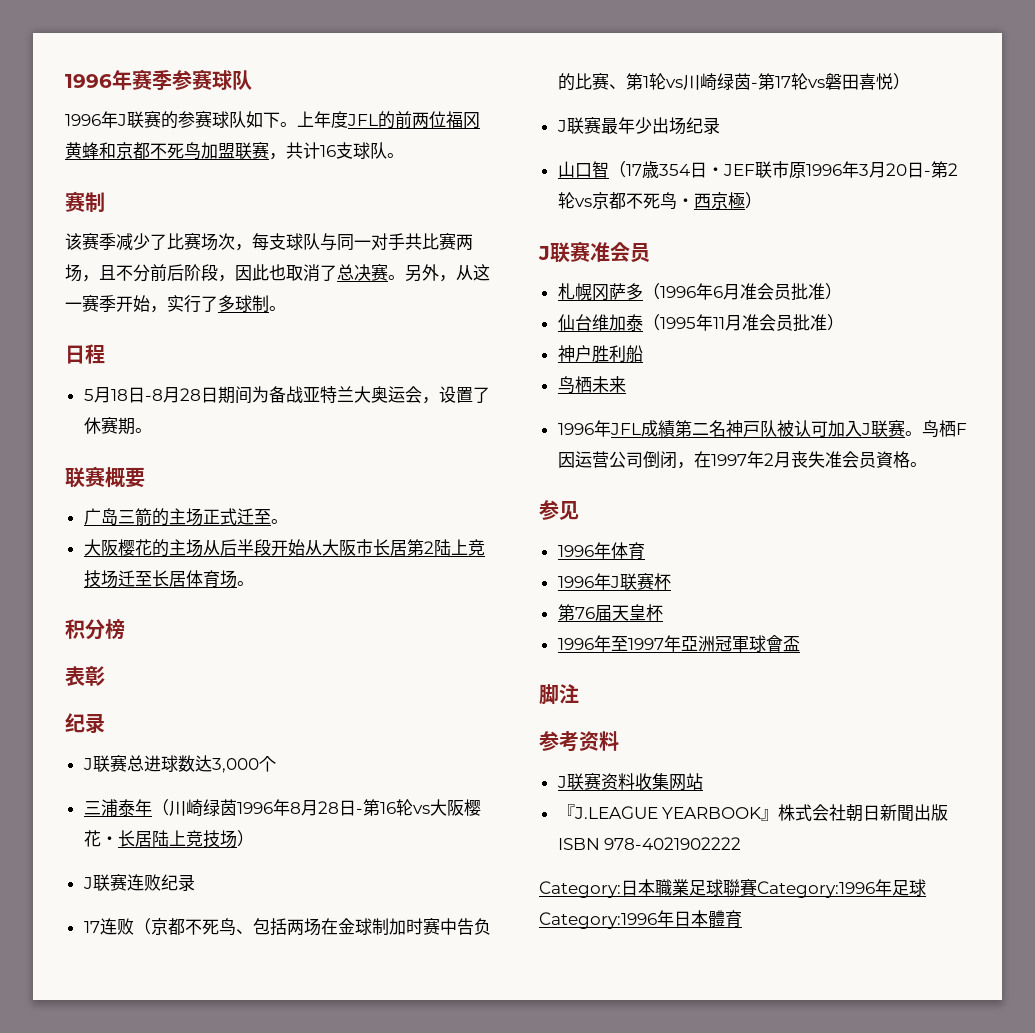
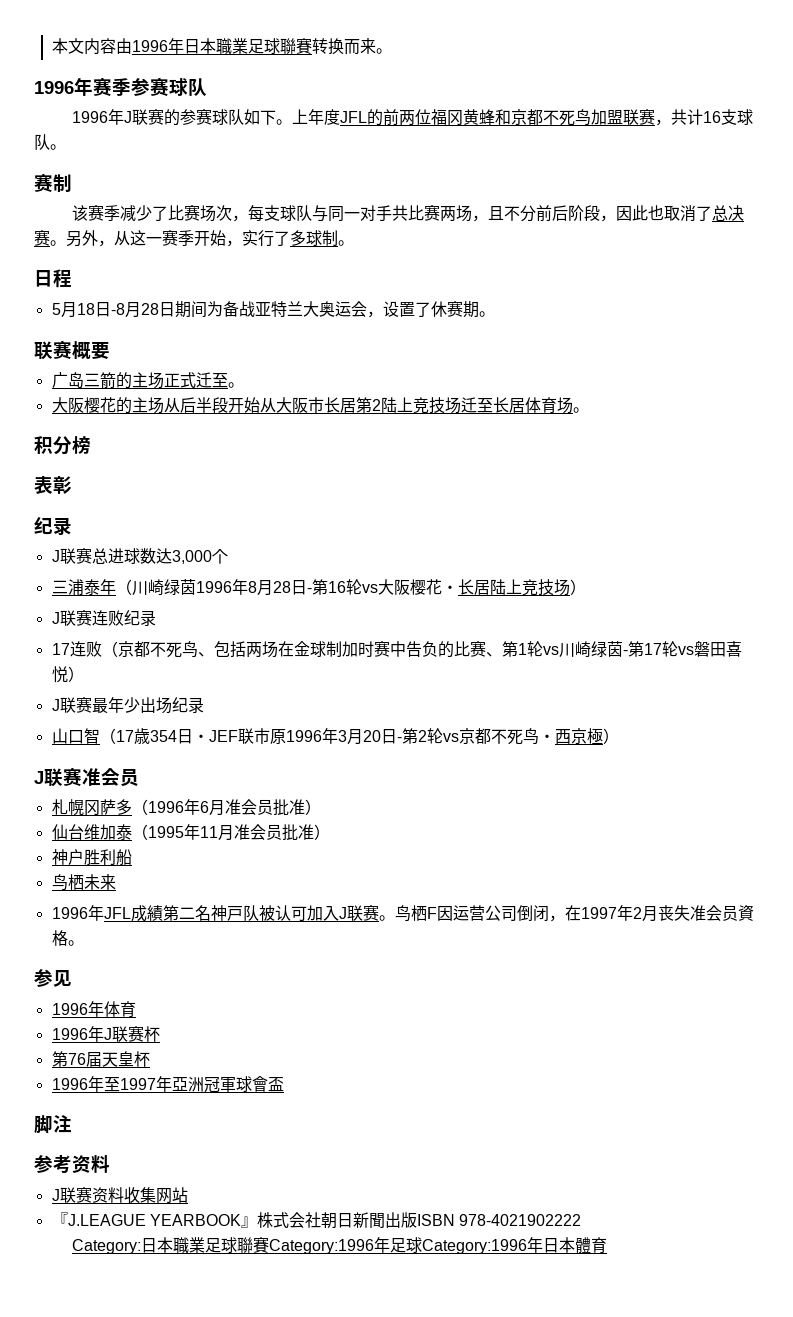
(65, 81) none -> [52,38,393,55] 本文内容由1996年日本職業足球聯賽转换而来。 //

